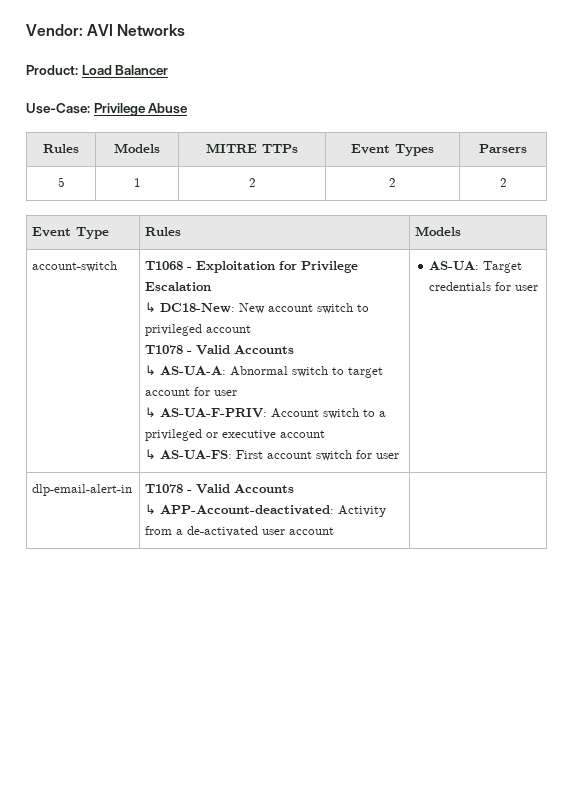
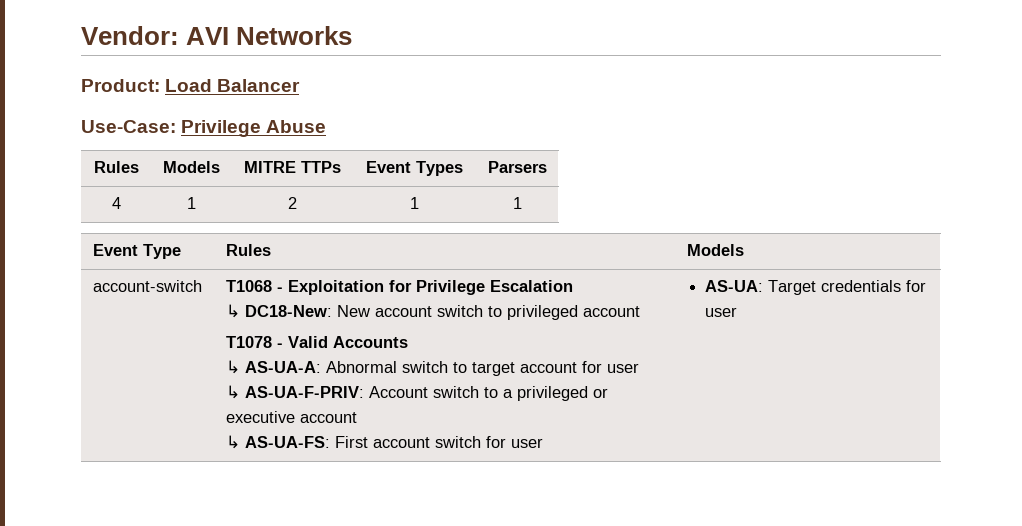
[57,177,65,187] 5 -> [111,197,121,209] 4
[389,178,396,187] [499,178,507,187] 2 | 2 -> [410,197,419,209] [512,197,522,209] 1 | 1
[32,484,133,496] [145,484,295,494] [145,504,387,517] [145,526,335,537] // dlp-email-alert-in | T1078 - Valid Accounts // ↳ APP-Account-deactivated: Activity from a de-activated user account | -> (737, 312) none

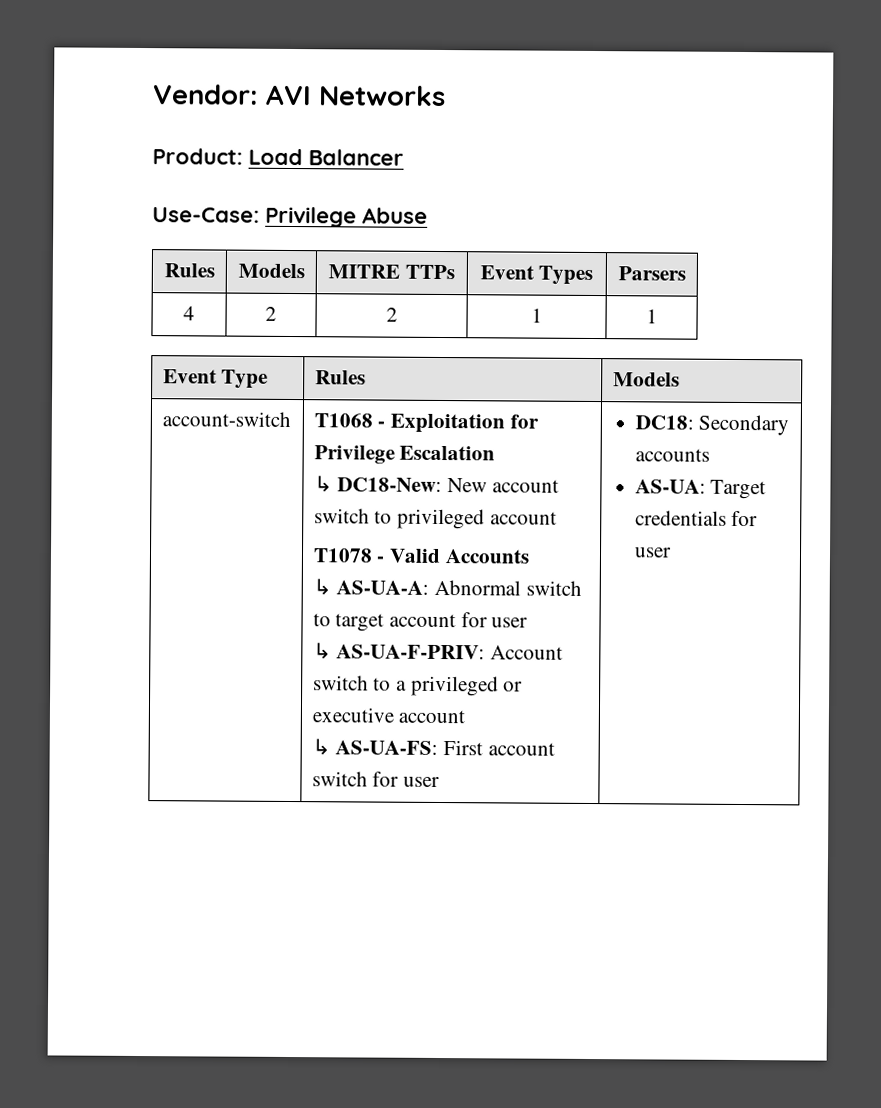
[186,197,196,209] 1 -> [265,306,277,321] 2
(543, 443) none -> [634,414,790,436] [634,448,710,462] DC18: Secondary accounts //

